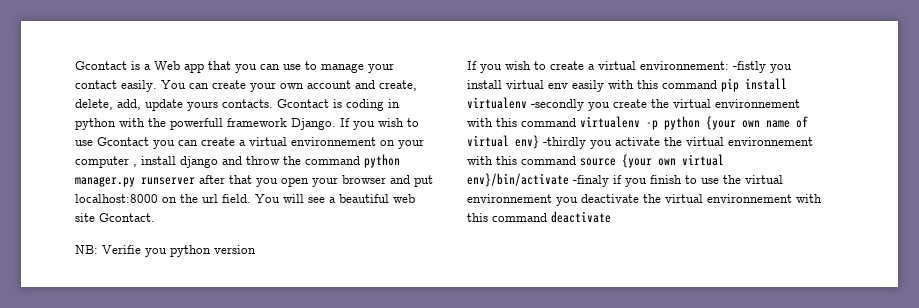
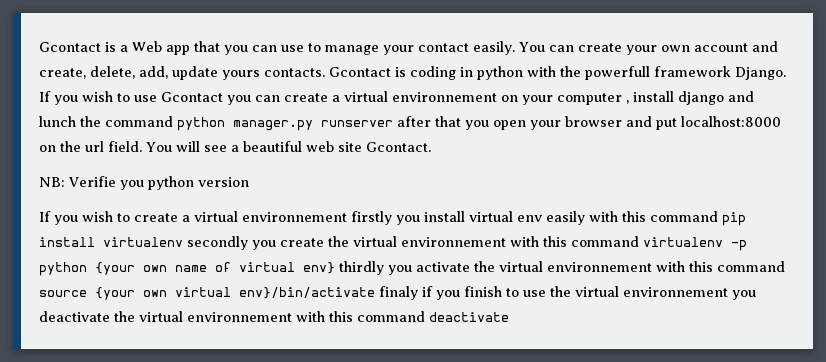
[246,156,280,165] throw -> [39,116,76,127] lunch
[640,61,766,73] environnement: -fistly -> [242,211,392,225] environnement firstly
[531,99,584,111] -secondly -> [187,236,248,250] secondly
[543,137,586,149] -thirdly -> [339,261,384,275] thirdly
[573,175,609,187] -finaly -> [379,286,418,300] finaly

